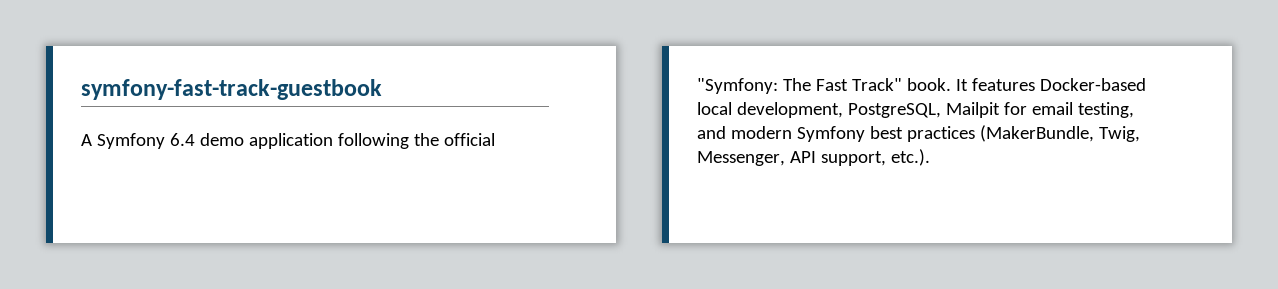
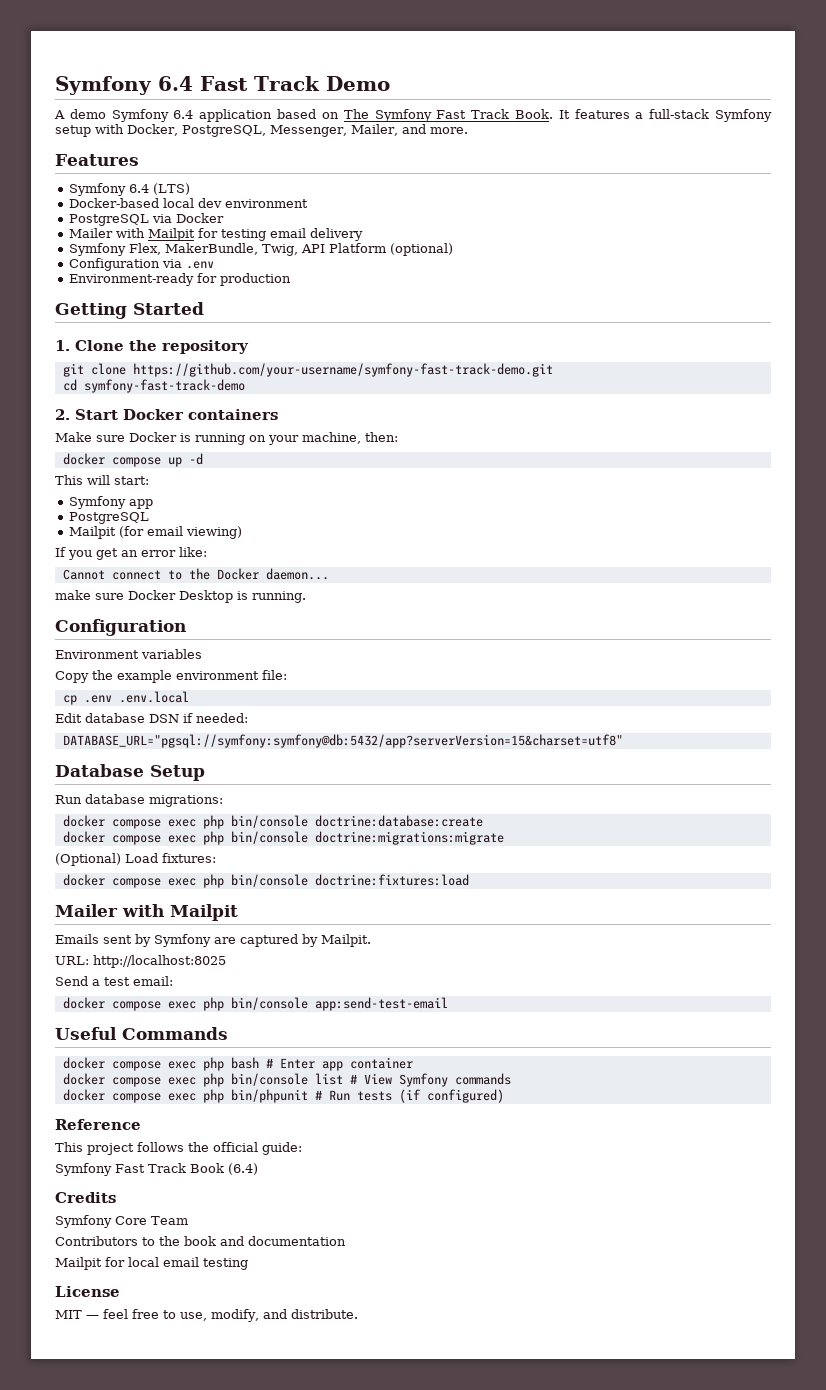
[81,79,382,100] symfony-fast-track-guestbook -> [55,76,390,95] Symfony 6.4 Fast Track Demo
[96,133,495,149] [697,78,1146,94] [697,102,1134,118] [697,125,1140,142] [697,149,930,166] Symfony 6.4 demo application following the official "Symfony: The Fast Track" book. It features Docker-based local development, PostgreSQL, Mailpit for email testing, and modern Symfony best practices (MakerBundle, Twig, Messenger, API support, etc.). -> [69,109,772,122] [55,124,468,137] [55,154,139,166] [68,183,190,196] [68,198,308,208] [68,213,224,226] [68,228,363,241] [68,243,453,256] [68,258,214,271] [68,273,291,286] [55,302,204,319] [55,340,249,354] [62,363,553,377] [62,379,245,393] [55,409,278,420] [55,432,398,445] [62,453,203,467] [55,475,149,485] [68,496,153,509] [68,512,149,524] [68,526,242,539] [55,547,207,560] [62,568,329,580] [55,590,306,603] [55,619,186,636] [55,649,202,659] [55,670,287,683] [62,691,189,705] [55,713,248,723] [62,734,623,748] [55,764,205,781] [55,794,223,807] [62,815,483,829] [62,831,504,845] [55,853,216,866] [62,874,469,888] [55,904,238,921] [55,934,371,947] [55,955,226,968] [55,976,173,986] [62,997,448,1011] [55,1027,228,1040] [62,1057,413,1071] [62,1073,511,1087] [62,1089,504,1103] [55,1119,141,1130] [55,1142,302,1155] [55,1163,258,1176] [55,1192,116,1203] [55,1215,188,1228] [55,1236,346,1246] [55,1257,248,1270] [55,1286,120,1297] [55,1309,358,1322] demo Symfony 6.4 application based on The Symfony Fast Track Book. It features a full-stack Symfony setup with Docker, PostgreSQL, Messenger, Mailer, and more. // Features // Symfony 6.4 (LTS) // Docker-based local dev environment // PostgreSQL via Docker // Mailer with Mailpit for testing email delivery // Symfony Flex, MakerBundle, Twig, API Platform (optional) // Configuration via .env // Environment-ready for production // Getting Started // 1. Clone the repository // git clone https://github.com/your-username/symfony-fast-track-demo.git // cd symfony-fast-track-demo // 2. Start Docker containers // Make sure Docker is running on your machine, then: // docker compose up -d // This will start: // Symfony app // PostgreSQL // Mailpit (for email viewing) // If you get an error like: // Cannot connect to the Docker daemon... // make sure Docker Desktop is running. // Configuration // Environment variables // Copy the example environment file: // cp .env .env.local // Edit database DSN if needed: // DATABASE_URL="pgsql://symfony:symfony@db:5432/app?serverVersion=15&charset=utf8" // Database Setup // Run database migrations: // docker compose exec php bin/console doctrine:database:create // docker compose exec php bin/console doctrine:migrations:migrate // (Optional) Load fixtures: // docker compose exec php bin/console doctrine:fixtures:load // Mailer with Mailpit // Emails sent by Symfony are captured by Mailpit. // URL: http://localhost:8025 // Send a test email: // docker compose exec php bin/console app:send-test-email // Useful Commands // docker compose exec php bash # Enter app container // docker compose exec php bin/console list # View Symfony commands // docker compose exec php bin/phpunit # Run tests (if configured) // Reference // This project follows the official guide: // Symfony Fast Track Book (6.4) // Credits // Symfony Core Team // Contributors to the book and documentation // Mailpit for local email testing // License // MIT — feel free to use, modify, and distribute.

